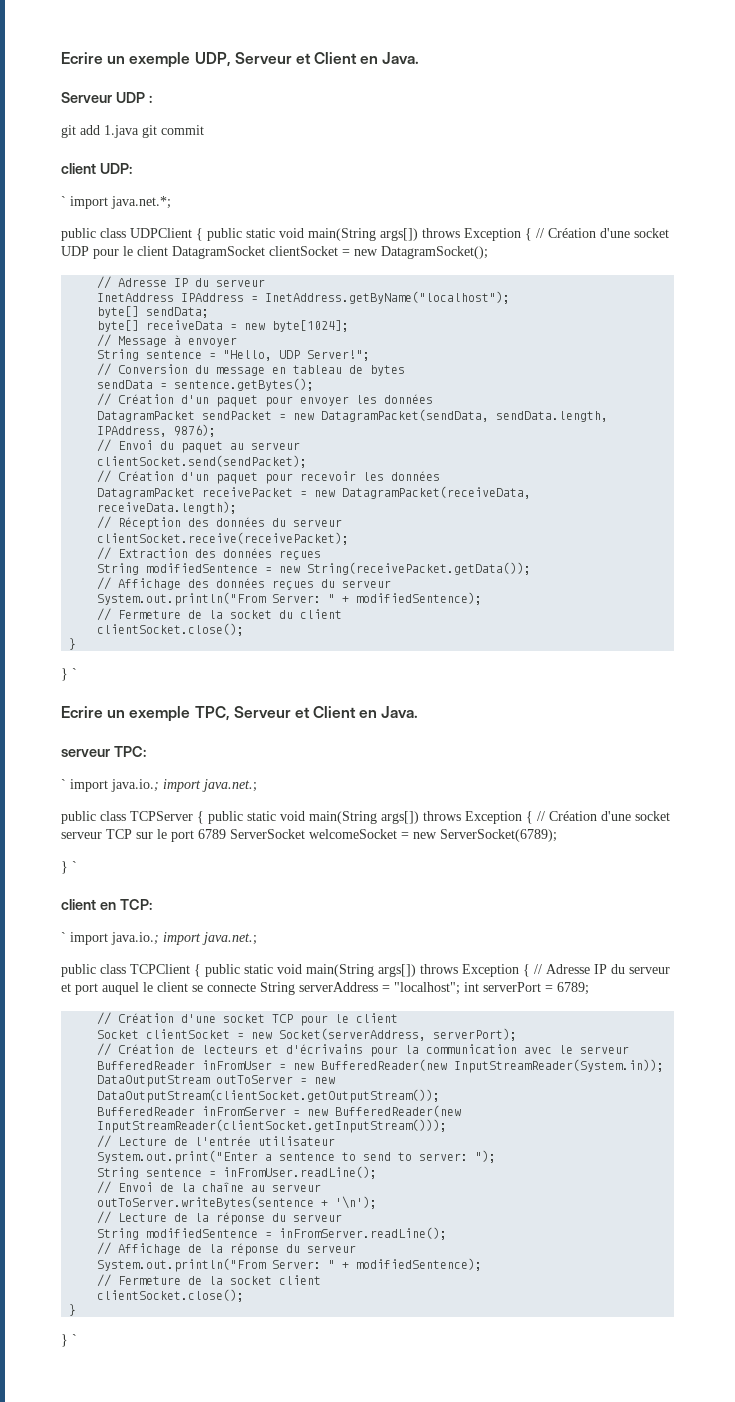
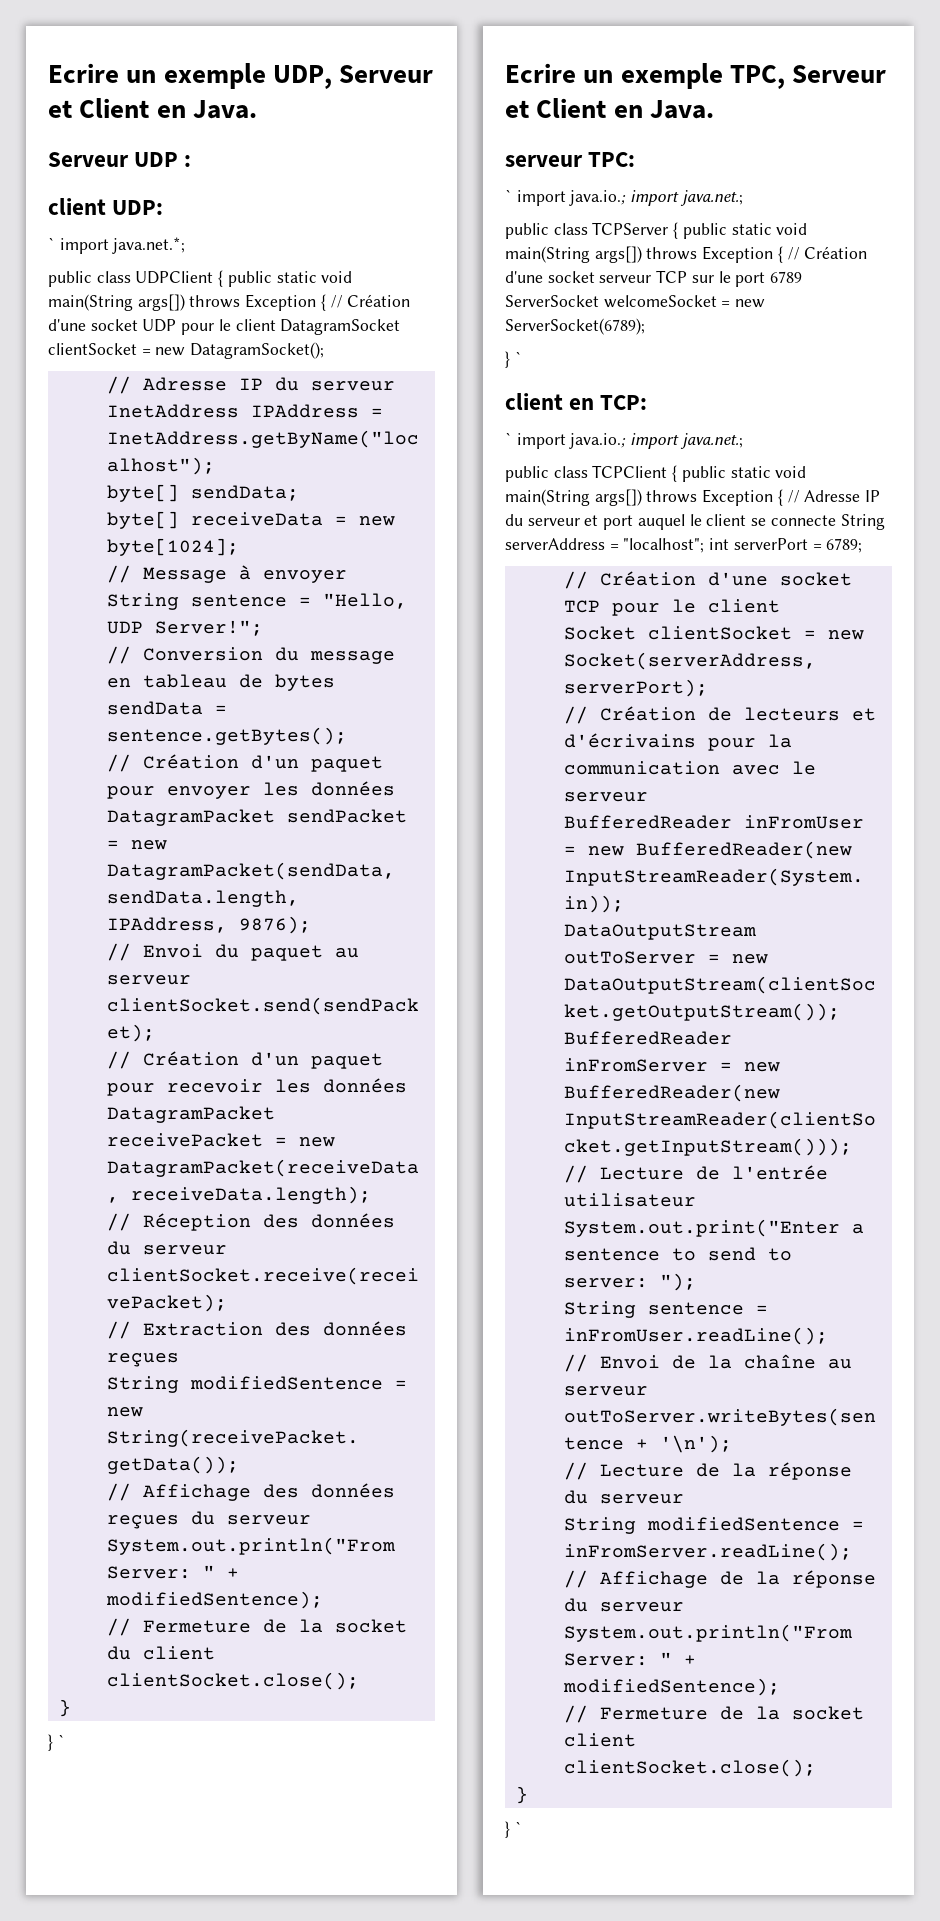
[61,125,204,138] // git add 1.java git commit -> (192, 161) none

